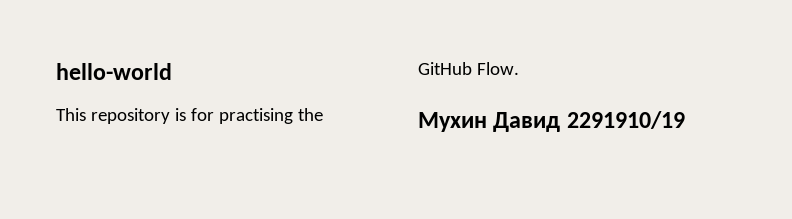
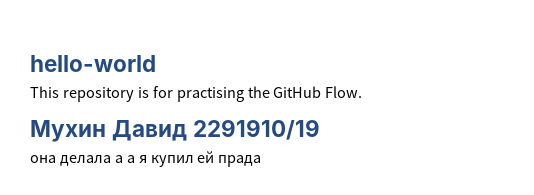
(685, 120) none -> [30,151,262,167] // она делала а а я купил ей прада

